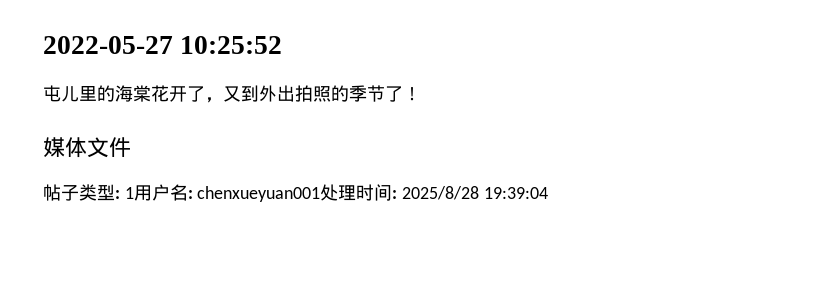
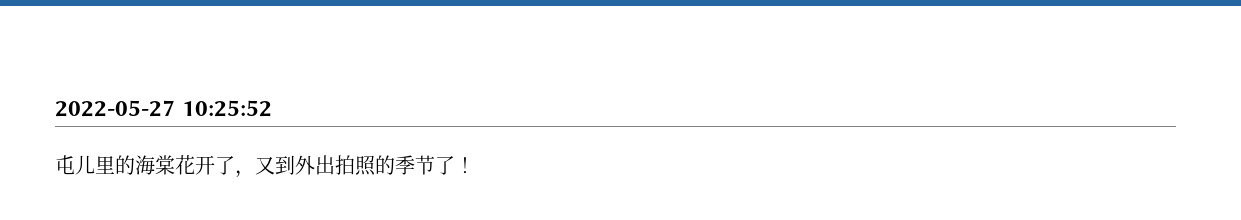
[43,137,131,158] [43,184,548,202] // 媒体文件 // 帖子类型: 1用户名: chenxueyuan001处理时间: 2025/8/28 19:39:04 -> (475, 165) none

